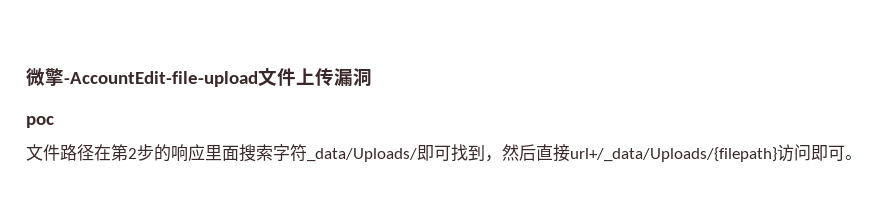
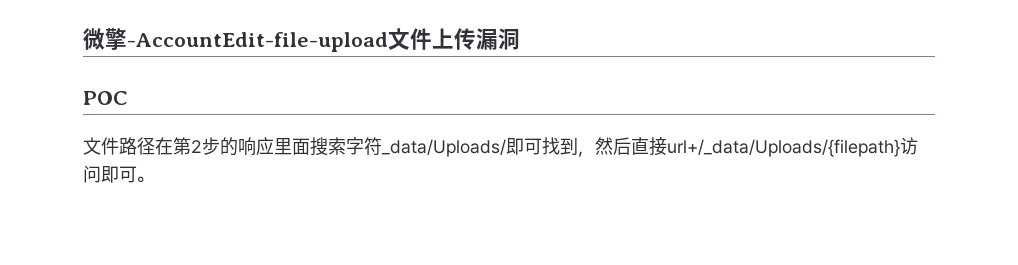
[26,116,54,128] poc -> [83,91,128,105] POC

